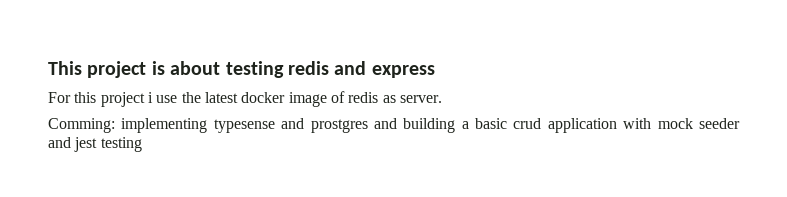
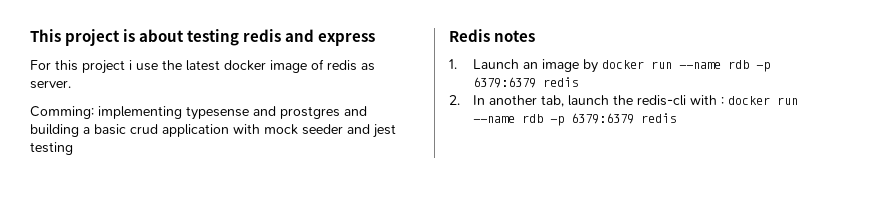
(142, 144) none -> [449,29,536,42] [449,59,771,73] [473,77,579,88] [449,95,799,107] [473,113,677,126] // Redis notes // 1. Launch an image by docker run --name rdb -p 6379:6379 redis // 2. In another tab, launch the redis-cli with : docker run --name rdb -p 6379:6379 redis

